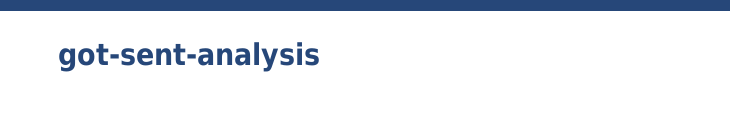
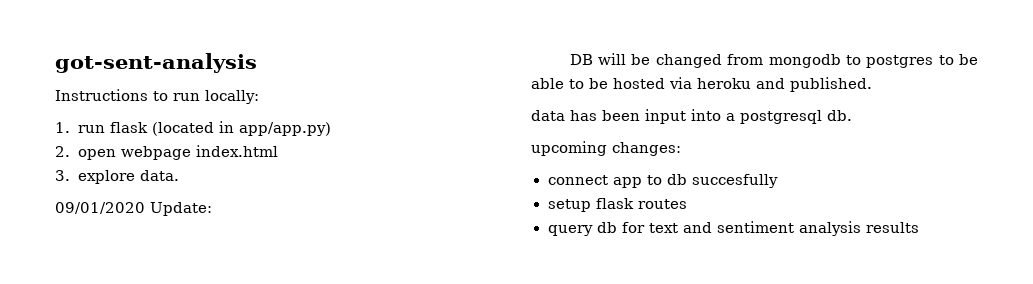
(320, 57) none -> [55,89,259,104] [55,121,331,136] [55,145,278,160] [55,170,179,184] [55,202,212,216] [569,53,978,68] [531,77,872,92] [531,109,852,124] [531,141,681,156] [547,174,778,188] [547,198,687,212] [547,221,919,236] // Instructions to run locally: // 1. run flask (located in app/app.py) // 2. open webpage index.html // 3. explore data. // 09/01/2020 Update: // DB will be changed from mongodb to postgres to be able to be hosted via heroku and published. // data has been input into a postgresql db. // upcoming changes: // connect app to db succesfully // setup flask routes // query db for text and sentiment analysis results

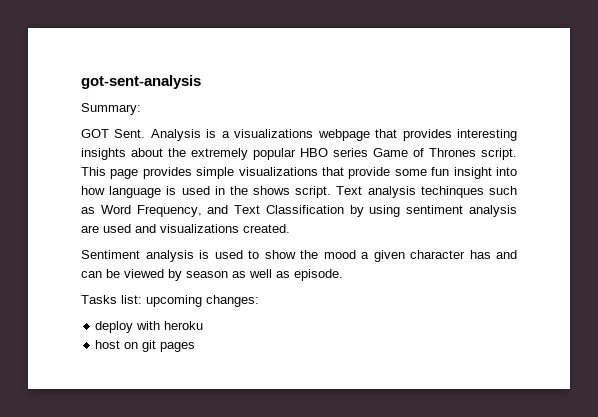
[55,89,259,104] [55,121,331,136] [55,145,278,160] [55,170,179,184] [55,202,212,216] [569,53,978,68] [531,77,872,92] [531,109,852,124] [531,141,681,156] [547,174,778,188] [547,198,687,212] [547,221,919,236] Instructions to run locally: // 1. run flask (located in app/app.py) // 2. open webpage index.html // 3. explore data. // 09/01/2020 Update: // DB will be changed from mongodb to postgres to be able to be hosted via heroku and published. // data has been input into a postgresql db. // upcoming changes: // connect app to db succesfully // setup flask routes // query db for text and sentiment analysis results -> [81,103,141,115] [81,129,517,141] [81,148,517,160] [81,167,517,179] [81,186,517,198] [81,205,517,217] [81,224,290,233] [81,250,517,262] [81,269,343,281] [81,295,259,307] [95,321,204,333] [95,340,196,352] Summary: // GOT Sent. Analysis is a visualizations webpage that provides interesting insights about the extremely popular HBO series Game of Thrones script. This page provides simple visualizations that provide some fun insight into how language is used in the shows script. Text analysis techinques such as Word Frequency, and Text Classification by using sentiment analysis are used and visualizations created. // Sentiment analysis is used to show the mood a given character has and can be viewed by season as well as episode. // Tasks list: upcoming changes: // deploy with heroku // host on git pages

